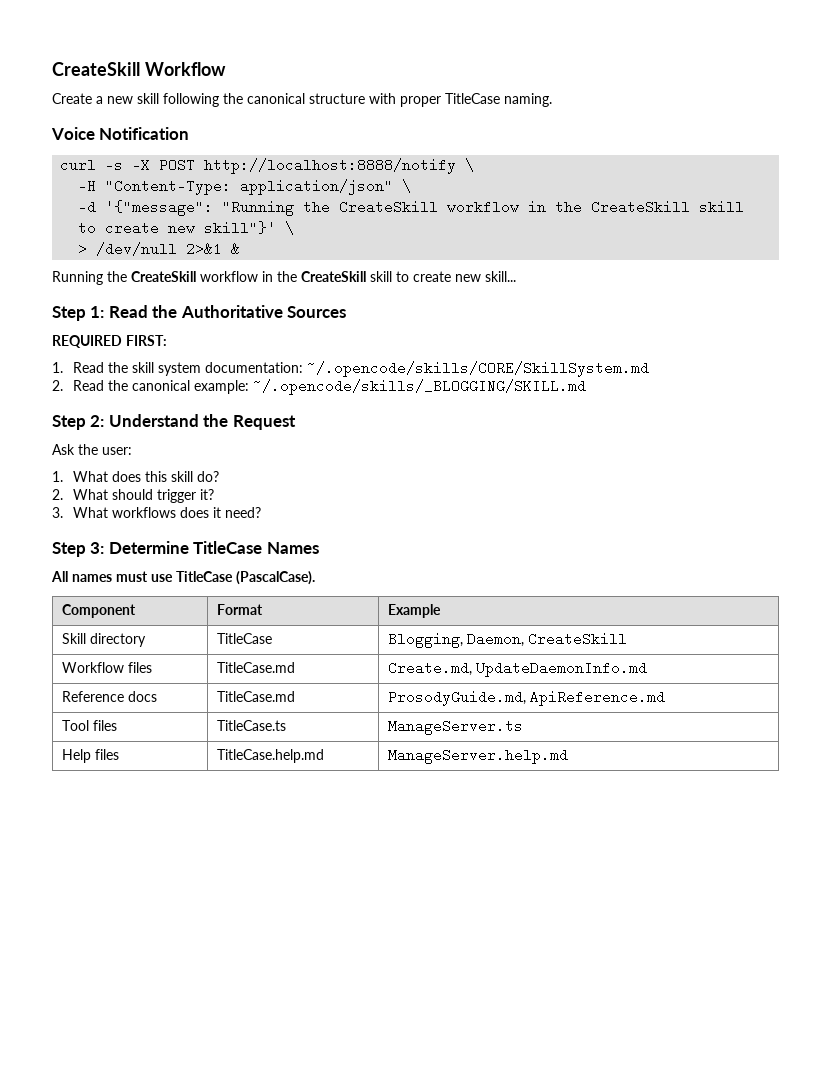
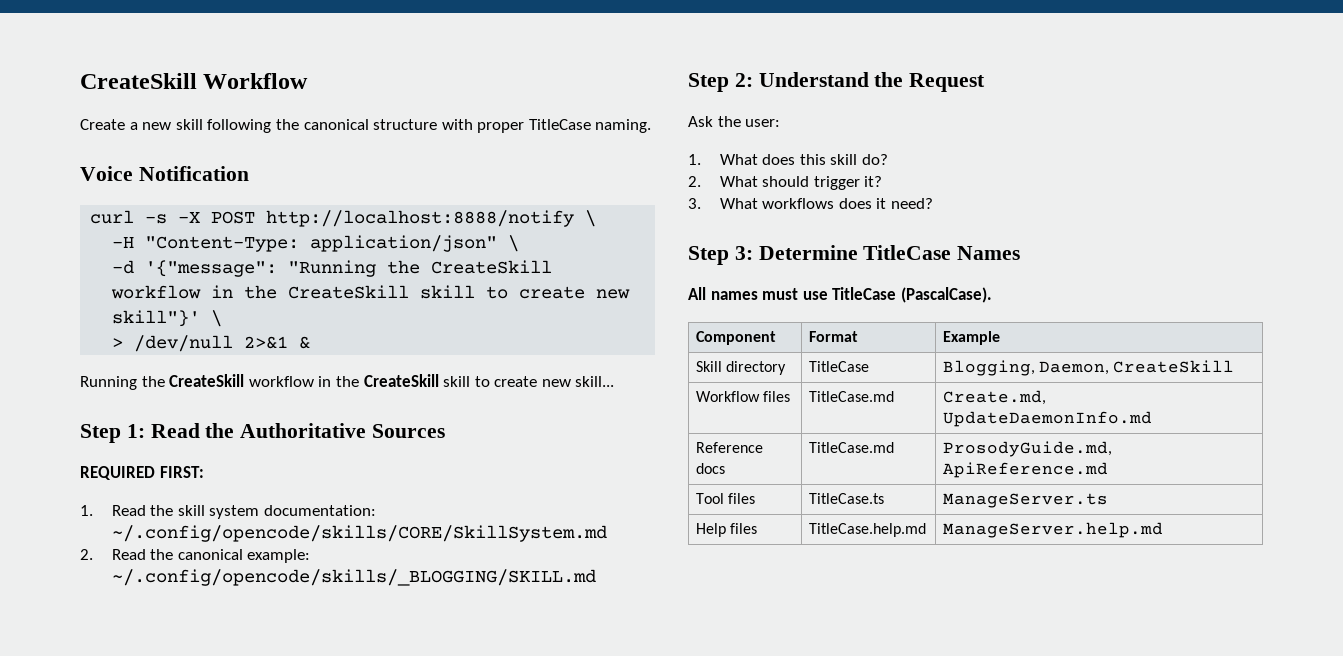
[307,361,650,377] ~/.opencode/skills/CORE/SkillSystem.md -> [111,525,607,542] ~/.config/opencode/skills/CORE/SkillSystem.md
[253,379,587,395] ~/.opencode/skills/_BLOGGING/SKILL.md -> [111,569,596,586] ~/.config/opencode/skills/_BLOGGING/SKILL.md

